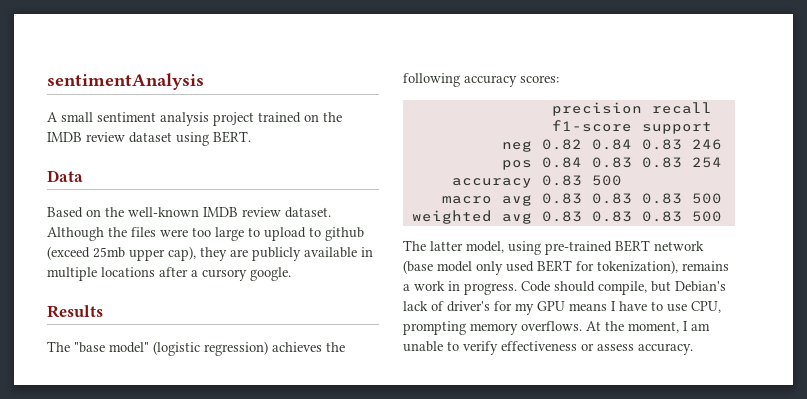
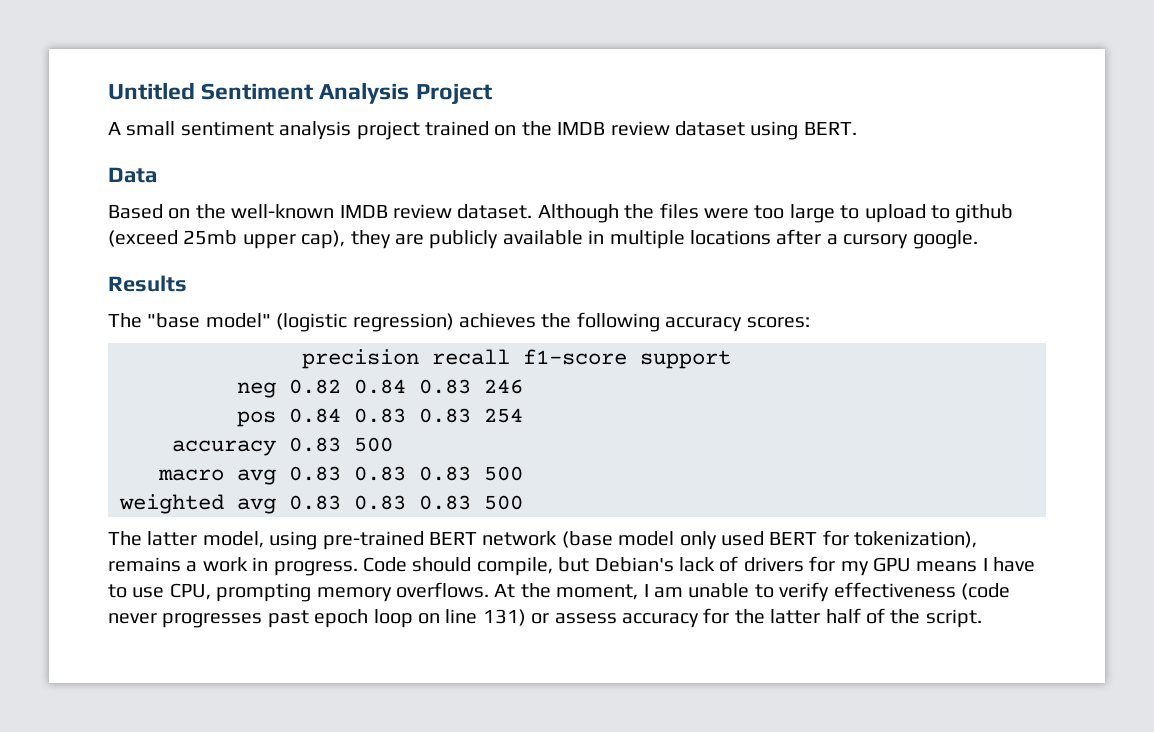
[47,73,204,90] sentimentAnalysis -> [108,82,492,105] Untitled Sentiment Analysis Project
[447,301,490,312] driver's -> [743,557,804,572] drivers
[581,343,693,355] or assess accuracy. -> [960,583,1010,600] [108,608,982,628] (code never progresses past epoch loop on line 131) or assess accuracy for the latter half of the script.

